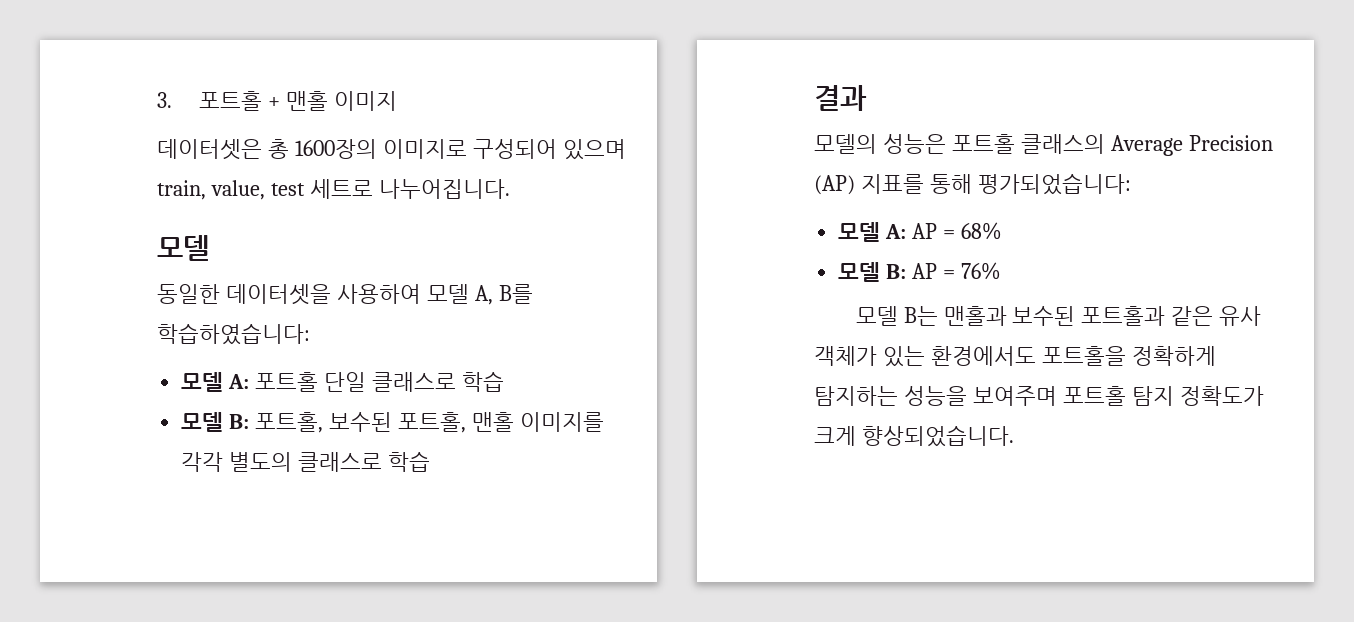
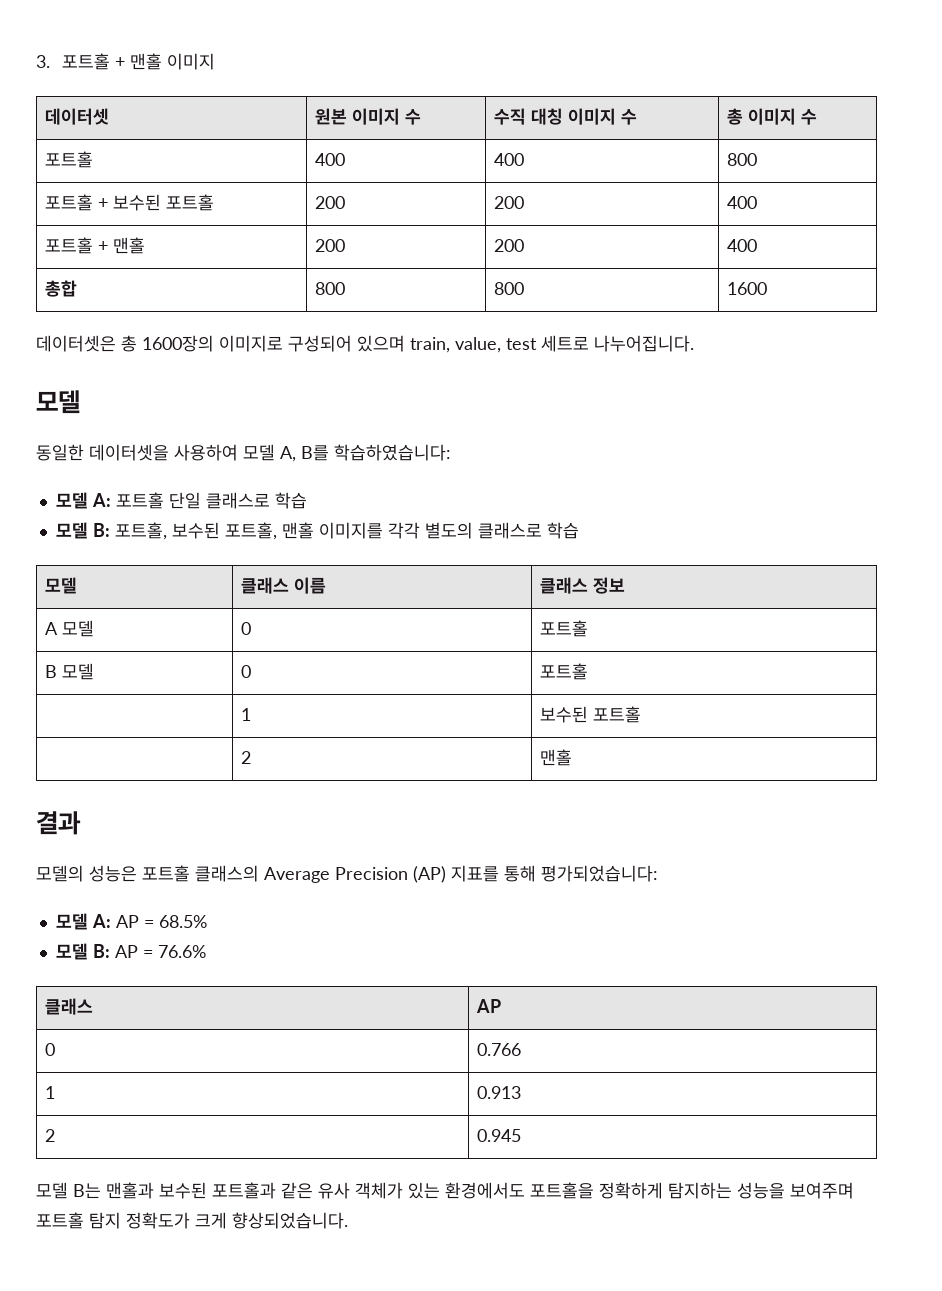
(397, 101) none -> [44,108,109,125] [314,108,421,125] [493,108,637,125] [726,108,817,125] [44,151,93,168] [314,153,345,166] [493,153,524,166] [726,153,757,166] [44,194,214,211] [314,196,345,209] [493,196,524,209] [726,196,757,209] [44,237,145,254] [314,239,345,252] [493,239,524,252] [726,239,757,252] [44,280,77,297] [314,282,345,295] [493,282,524,295] [726,282,767,295] // 데이터셋 | 원본 이미지 수 | 수직 대칭 이미지 수 | 총 이미지 수 // 포트홀 | 400 | 400 | 800 // 포트홀 + 보수된 포트홀 | 200 | 200 | 400 // 포트홀 + 맨홀 | 200 | 200 | 400 // 총합 | 800 | 800 | 1600
(431, 461) none -> [44,577,77,594] [240,577,326,594] [539,577,625,594] [44,620,94,637] [240,622,251,635] [539,620,588,637] [44,663,94,680] [240,665,251,678] [539,663,588,680] [240,708,251,721] [539,706,641,723] [240,751,251,764] [539,749,572,766] // 모델 | 클래스 이름 | 클래스 정보 // A 모델 | 0 | 포트홀 // B 모델 | 0 | 포트홀 // | 1 | 보수된 포트홀 // | 2 | 맨홀
[960,222,1002,240] 68% -> [158,915,207,928] 68.5%
[960,262,1001,280] 76% -> [157,945,206,958] [44,998,93,1015] [475,999,501,1013] [44,1043,55,1056] [476,1043,521,1056] [44,1086,55,1099] [476,1086,521,1099] [44,1129,55,1142] [476,1129,521,1142] 76.6% // 클래스 | AP // 0 | 0.766 // 1 | 0.913 // 2 | 0.945

